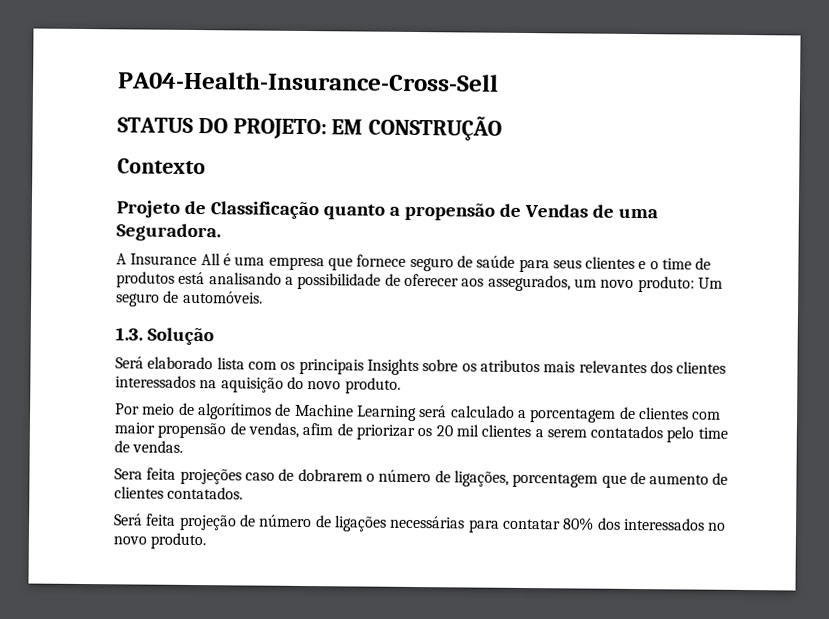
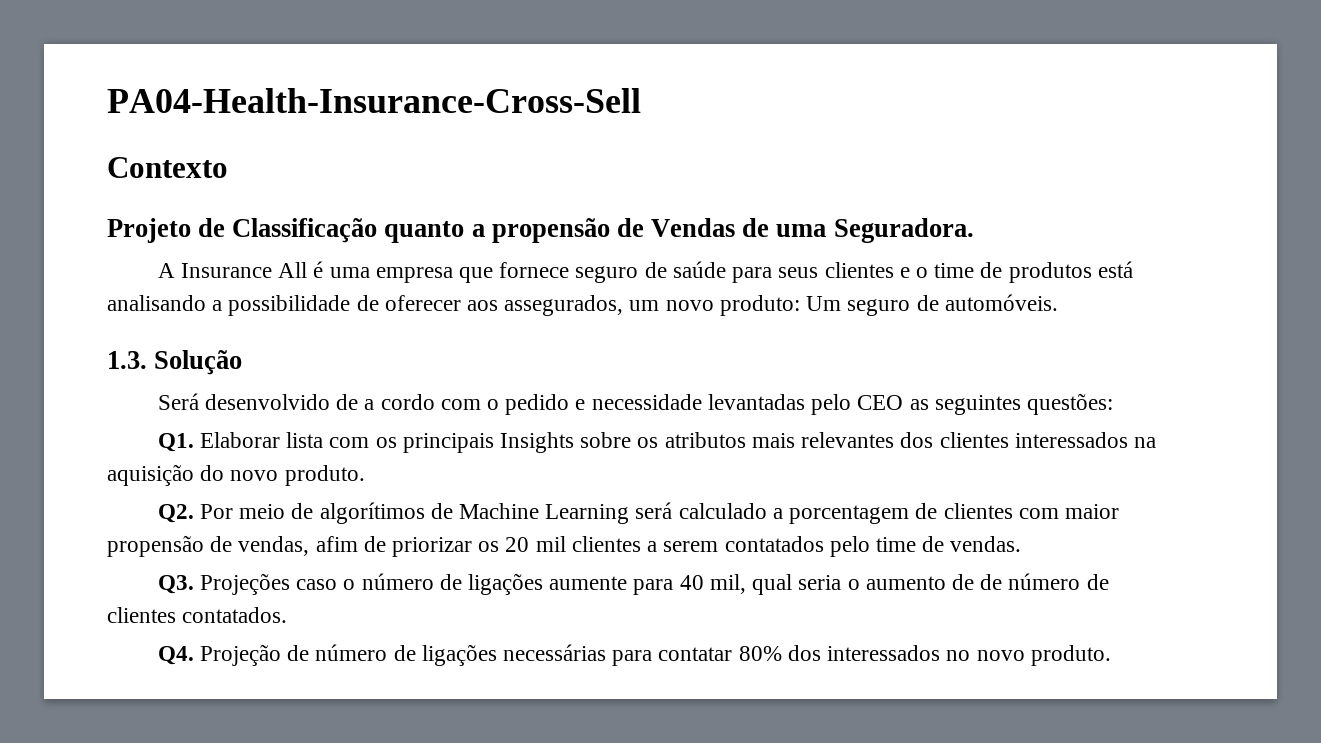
[117,115,503,141] // STATUS DO PROJETO: EM CONSTRUÇÃO -> (641, 100) none
[147,356,214,370] elaborado -> [205,393,1113,415] [157,432,281,452] desenvolvido de a cordo com o pedido e necessidade levantadas pelo CEO as seguintes questões: // Q1. Elaborar
(401, 385) none -> [157,504,194,523] Q2.
[114,467,710,488] Sera feita projeções caso de dobrarem o número de ligações, porcentagem que de aumento -> [157,573,1081,595] Q3. Projeções caso o número de ligações aumente para 40 mil, qual seria o aumento de de número
[114,513,237,531] Será feita projeção -> [157,644,282,666] Q4. Projeção

